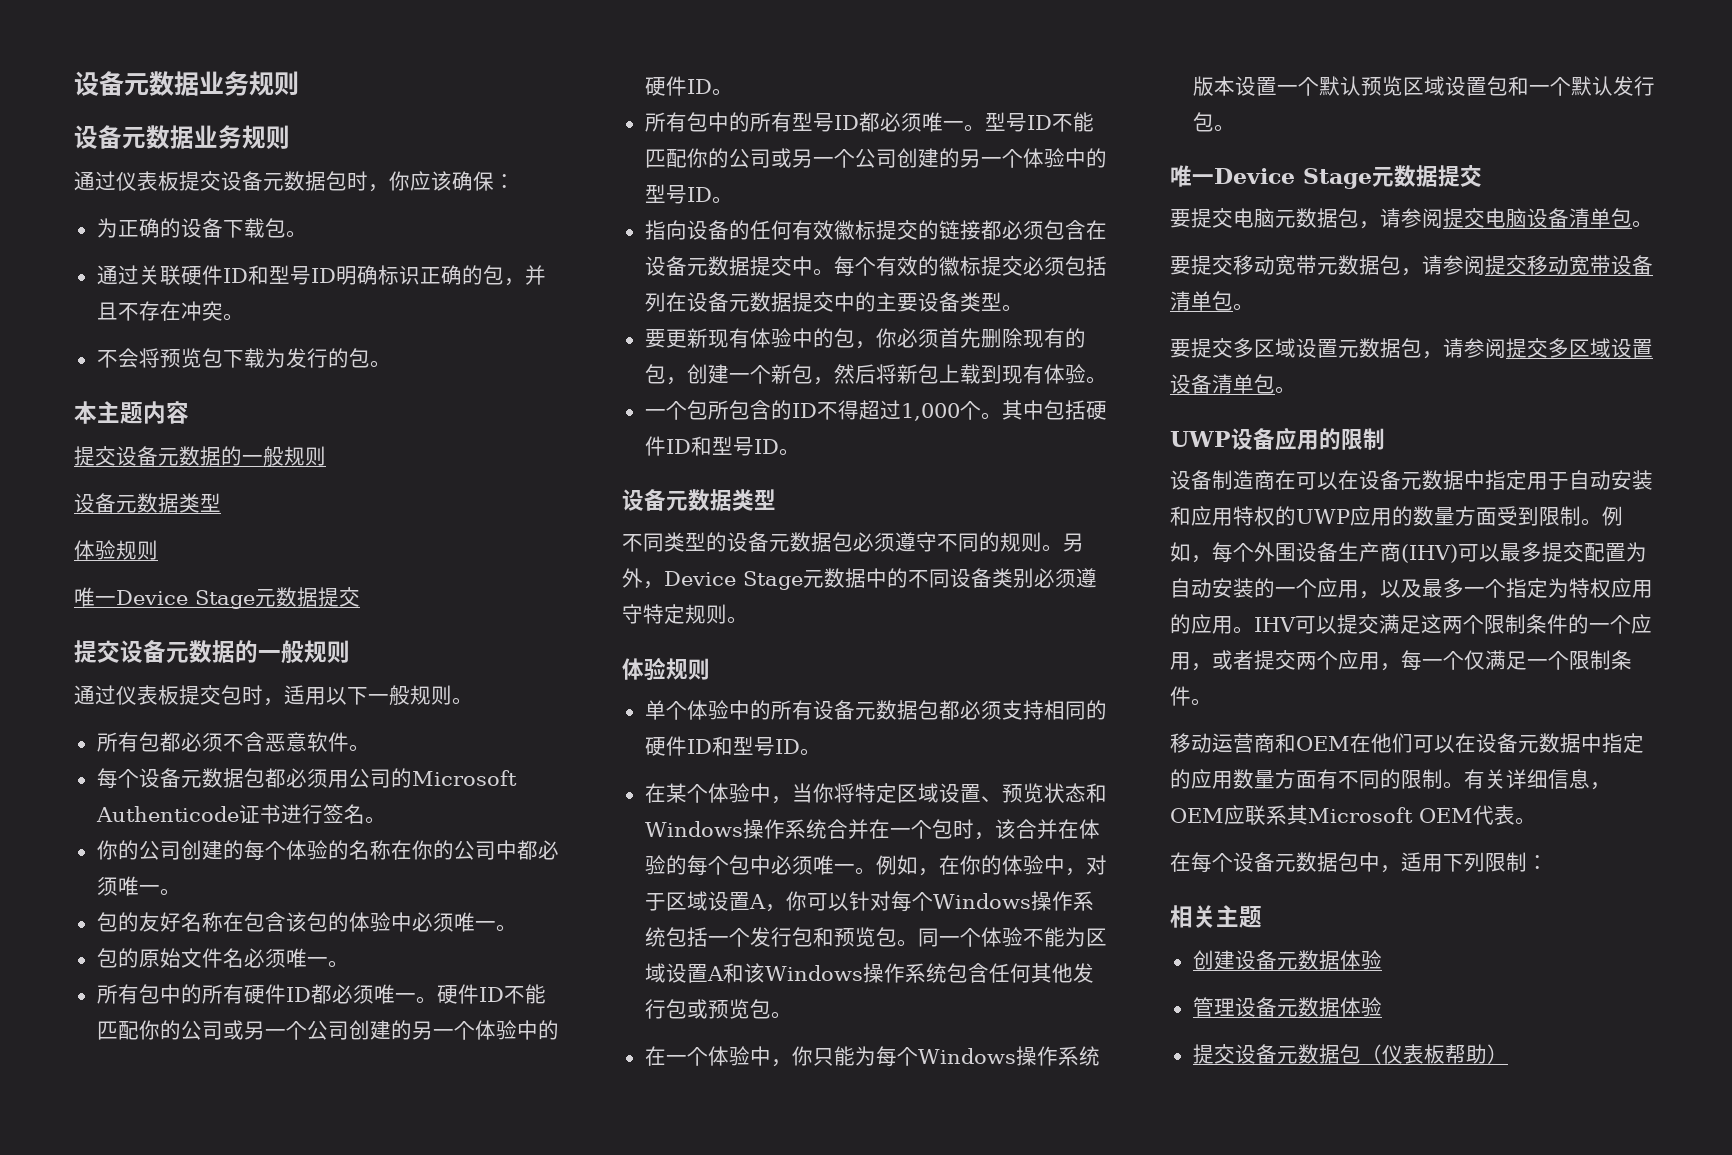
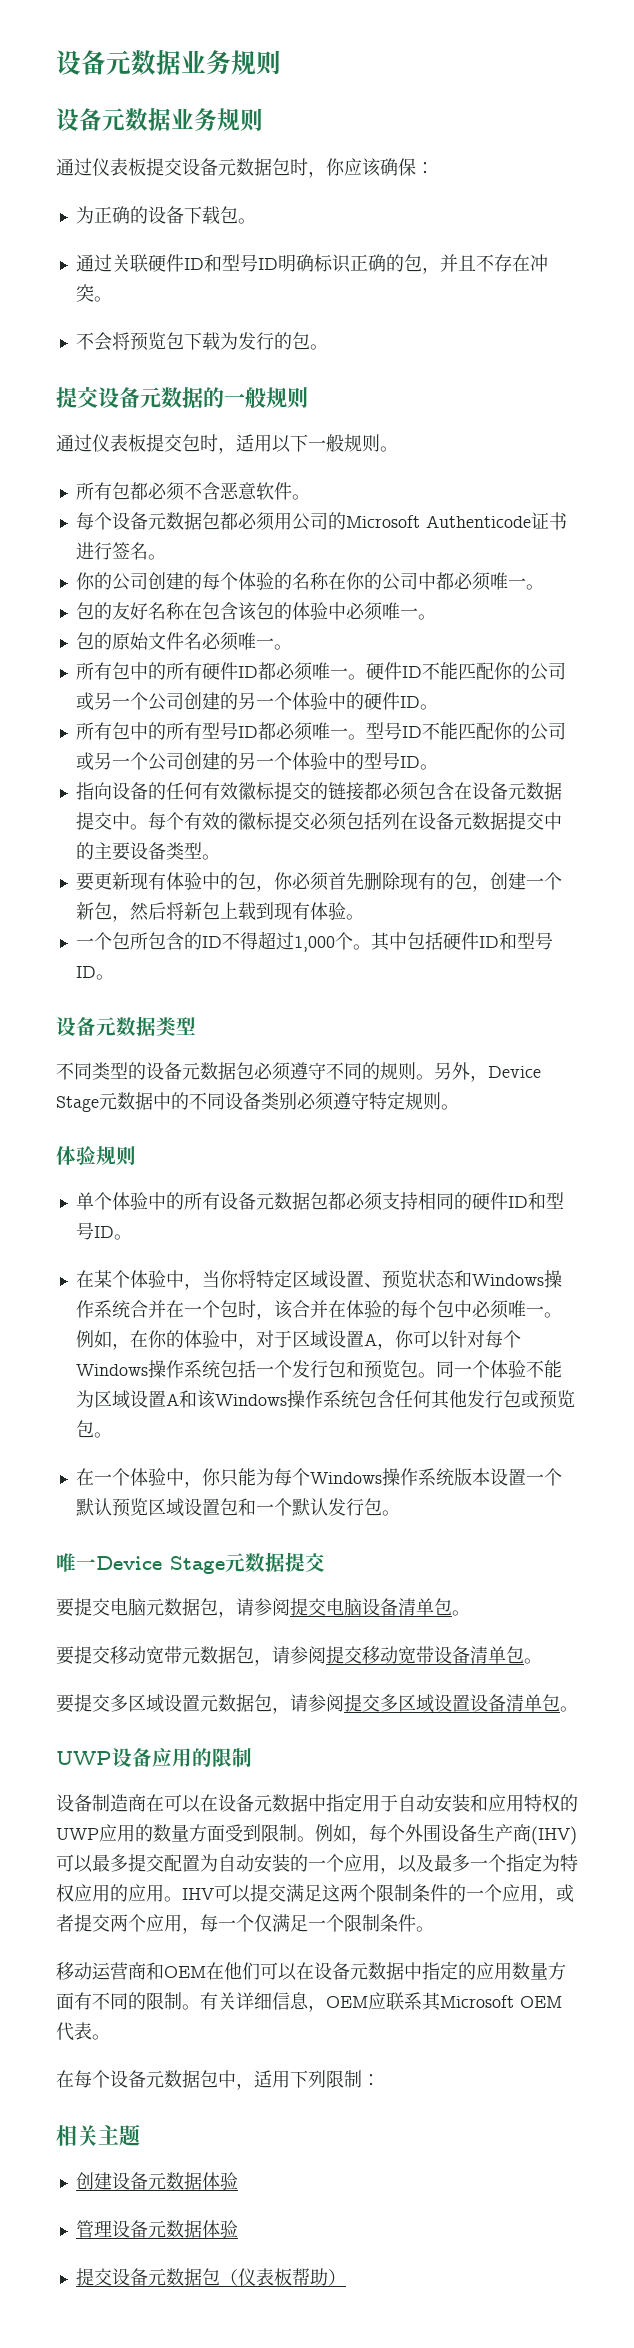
[74,401,189,424] [74,446,326,466] [74,493,221,513] [74,540,158,560] [74,587,360,609] // 本主题内容 // 提交设备元数据的一般规则 // 设备元数据类型 // 体验规则 // 唯一Device Stage元数据提交 -> (328, 347) none

